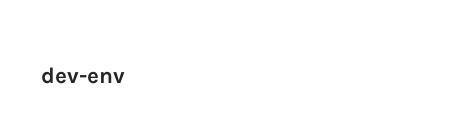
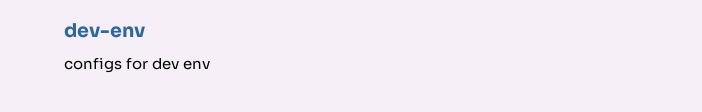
(125, 75) none -> [64,57,211,73] // configs for dev env

